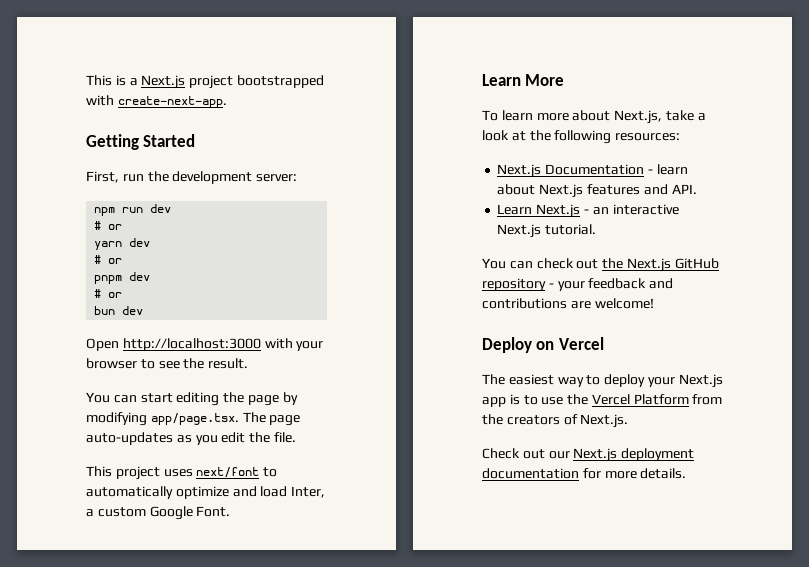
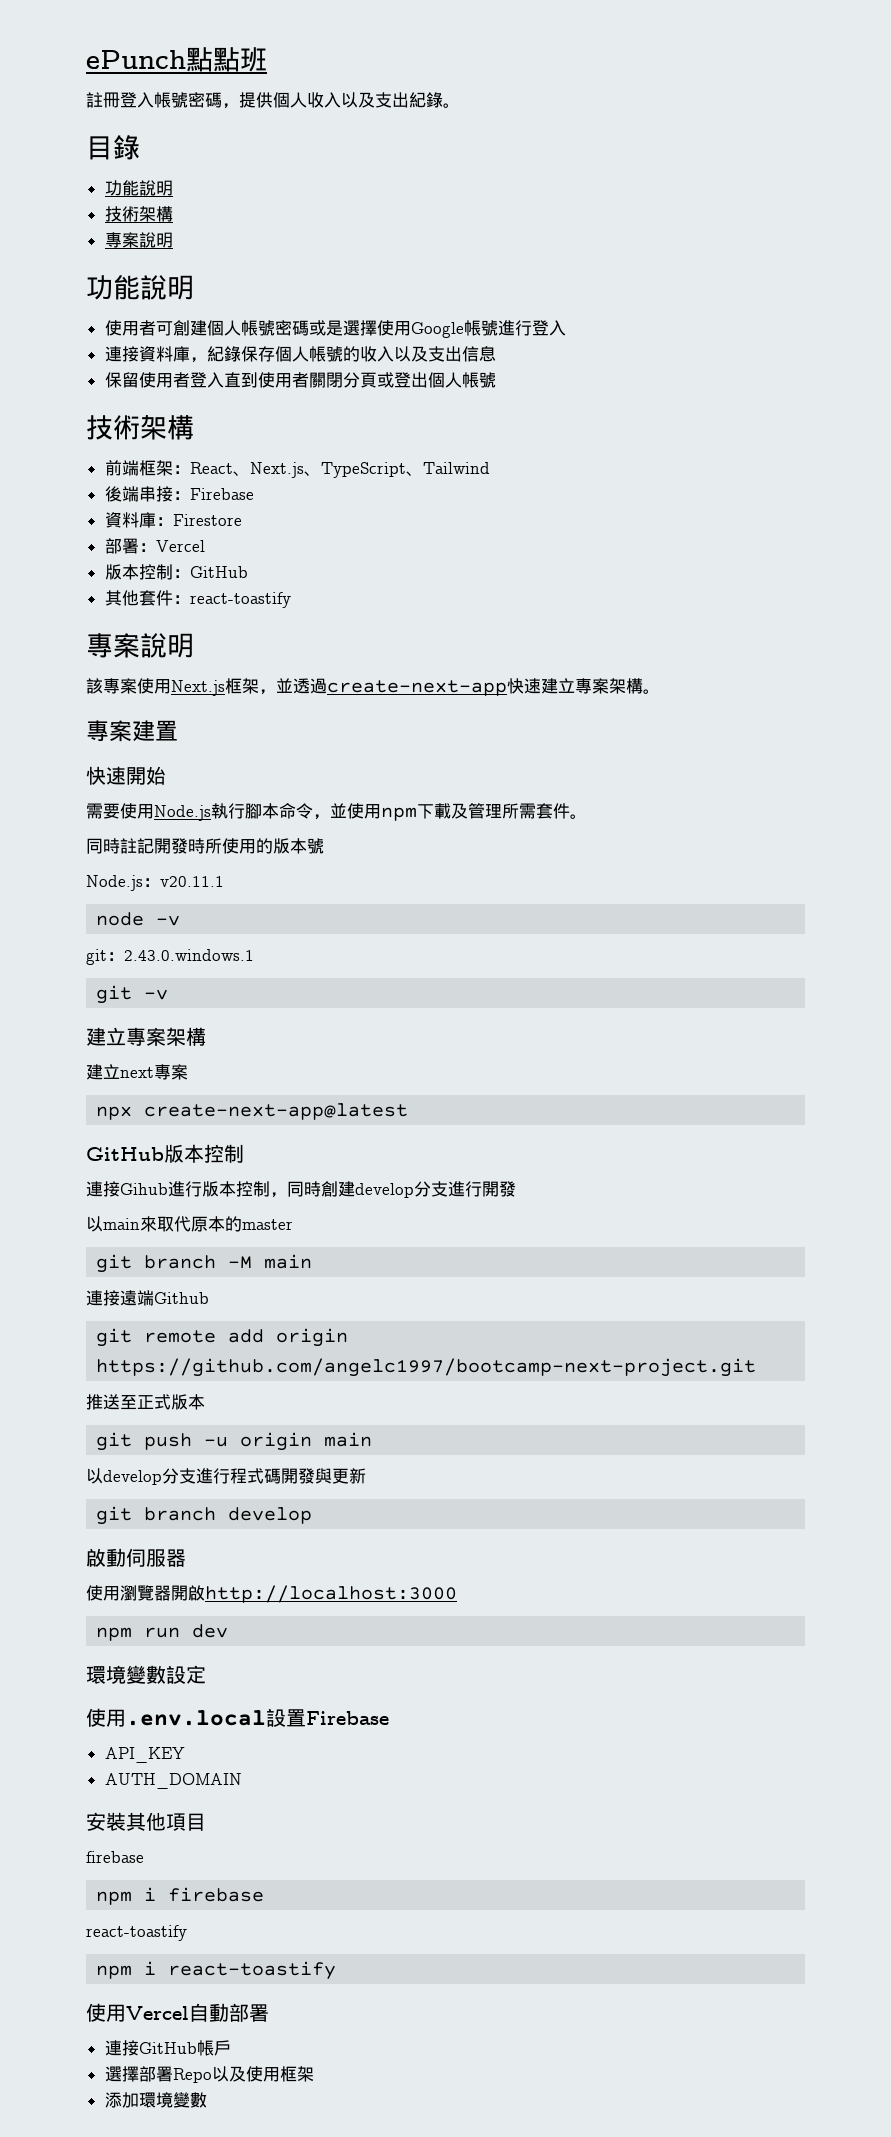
[86,75,324,89] [86,95,227,108] [86,134,196,150] [86,171,298,184] [94,204,172,216] [94,221,123,230] [94,238,151,250] [94,255,123,264] [94,272,151,284] [94,289,123,298] [94,306,144,315] [86,338,324,351] [86,358,249,369] [86,392,298,406] [86,412,301,426] [86,432,296,445] [86,466,278,480] [86,486,326,499] [86,506,231,520] [482,74,565,86] [482,110,706,124] [482,130,681,144] [497,164,688,178] [497,184,697,198] [497,204,679,218] [497,224,597,238] [482,258,719,272] [482,278,674,291] [482,298,654,309] [482,337,604,353] [482,374,723,388] [482,394,723,407] [482,414,629,428] [482,448,695,462] [482,468,687,479] This is a Next.js project bootstrapped with create-next-app. // Getting Started // First, run the development server: // npm run dev // # or // yarn dev // # or // pnpm dev // # or // bun dev // Open http://localhost:3000 with your browser to see the result. // You can start editing the page by modifying app/page.tsx. The page auto-updates as you edit the file. // This project uses next/font to automatically optimize and load Inter, a custom Google Font. // Learn More // To learn more about Next.js, take a look at the following resources: // Next.js Documentation - learn about Next.js features and API. // Learn Next.js - an interactive Next.js tutorial. // You can check out the Next.js GitHub repository - your feedback and contributions are welcome! // Deploy on Vercel // The easiest way to deploy your Next.js app is to use the Vercel Platform from the creators of Next.js. // Check out our Next.js deployment documentation for more details. -> [86,47,267,72] [86,92,460,109] [86,134,140,160] [104,180,173,196] [104,206,173,222] [104,232,173,248] [86,275,194,300] [104,320,566,338] [104,346,496,363] [104,372,496,388] [86,415,194,440] [104,460,490,478] [104,486,254,502] [104,512,242,528] [104,538,205,554] [104,564,248,580] [104,590,291,608] [86,633,194,658] [86,678,660,696] [86,720,178,742] [86,766,166,785] [86,803,587,821] [86,838,324,854] [86,875,224,891] [96,912,181,926] [86,949,254,965] [96,985,169,1004] [86,1027,206,1046] [86,1064,188,1080] [96,1103,409,1120] [86,1144,244,1163] [86,1181,516,1198] [86,1216,293,1232] [96,1254,313,1273] [86,1290,209,1306] [96,1328,349,1347] [96,1358,757,1377] [86,1394,205,1410] [96,1432,373,1451] [86,1468,366,1485] [96,1506,313,1525] [86,1548,186,1567] [86,1585,457,1603] [96,1624,229,1641] [86,1665,206,1684] [86,1708,389,1727] [104,1747,185,1763] [104,1773,242,1789] [86,1812,206,1831] [86,1851,144,1863] [96,1887,265,1905] [86,1925,187,1941] [96,1961,337,1980] [86,2003,269,2022] [104,2040,231,2056] [104,2066,314,2083] [104,2092,207,2108] ePunch點點班 // 註冊登入帳號密碼，提供個人收入以及支出紀錄。 // 目錄 // 功能說明 // 技術架構 // 專案說明 // 功能說明 // 使用者可創建個人帳號密碼或是選擇使用Google帳號進行登入 // 連接資料庫，紀錄保存個人帳號的收入以及支出信息 // 保留使用者登入直到使用者關閉分頁或登出個人帳號 // 技術架構 // 前端框架：React、Next.js、TypeScript、Tailwind // 後端串接：Firebase // 資料庫：Firestore // 部署：Vercel // 版本控制：GitHub // 其他套件：react-toastify // 專案說明 // 該專案使用Next.js框架，並透過create-next-app快速建立專案架構。 // 專案建置 // 快速開始 // 需要使用Node.js執行腳本命令，並使用npm下載及管理所需套件。 // 同時註記開發時所使用的版本號 // Node.js：v20.11.1 // node -v // git：2.43.0.windows.1 // git -v // 建立專案架構 // 建立next專案 // npx create-next-app@latest // GitHub版本控制 // 連接Gihub進行版本控制，同時創建develop分支進行開發 // 以main來取代原本的master // git branch -M main // 連接遠端Github // git remote add origin https://github.com/angelc1997/bootcamp-next-project.git // 推送至正式版本 // git push -u origin main // 以develop分支進行程式碼開發與更新 // git branch develop // 啟動伺服器 // 使用瀏覽器開啟http://localhost:3000 // npm run dev // 環境變數設定 // 使用.env.local設置Firebase // API_KEY // AUTH_DOMAIN // 安裝其他項目 // firebase // npm i firebase // react-toastify // npm i react-toastify // 使用Vercel自動部署 // 連接GitHub帳戶 // 選擇部署Repo以及使用框架 // 添加環境變數

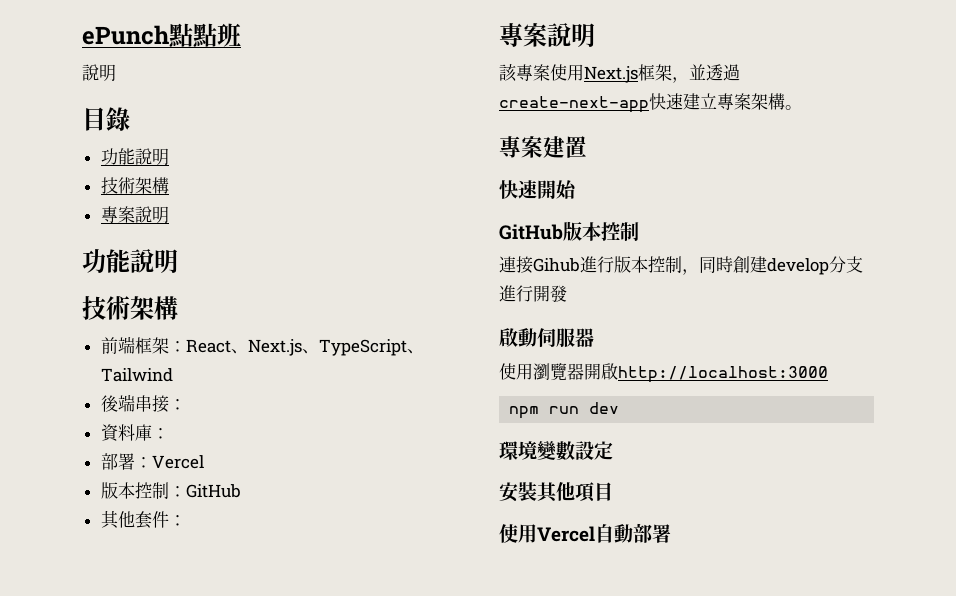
[86,92,460,109] 註冊登入帳號密碼，提供個人收入以及支出紀錄。 -> [82,64,116,82] 說明
[104,320,566,338] [104,346,496,363] [104,372,496,388] // 使用者可創建個人帳號密碼或是選擇使用Google帳號進行登入 // 連接資料庫，紀錄保存個人帳號的收入以及支出信息 // 保留使用者登入直到使用者關閉分頁或登出個人帳號 -> (178, 261) none
[189,488,254,500] Firebase -> (186, 404) none
[172,514,242,526] Firestore -> (169, 433) none
[189,592,291,608] react-toastify -> (186, 520) none
[86,803,587,821] [86,838,324,854] [86,875,224,891] [96,912,181,926] [86,949,254,965] [96,985,169,1004] [86,1027,206,1046] [86,1064,188,1080] [96,1103,409,1120] // 需要使用Node.js執行腳本命令，並使用npm下載及管理所需套件。 // 同時註記開發時所使用的版本號 // Node.js：v20.11.1 // node -v // git：2.43.0.windows.1 // git -v // 建立專案架構 // 建立next專案 // npx create-next-app@latest -> (577, 189) none
[86,1216,293,1232] [96,1254,313,1273] [86,1290,209,1306] [96,1328,349,1347] [96,1358,757,1377] [86,1394,205,1410] [96,1432,373,1451] [86,1468,366,1485] [96,1506,313,1525] // 以main來取代原本的master // git branch -M main // 連接遠端Github // git remote add origin https://github.com/angelc1997/bootcamp-next-project.git // 推送至正式版本 // git push -u origin main // 以develop分支進行程式碼開發與更新 // git branch develop -> (567, 293) none
[86,1708,389,1727] [104,1747,185,1763] [104,1773,242,1789] [86,1812,206,1831] [86,1851,144,1863] [96,1887,265,1905] [86,1925,187,1941] [96,1961,337,1980] [86,2003,269,2022] [104,2040,231,2056] [104,2066,314,2083] [104,2092,207,2108] 使用.env.local設置Firebase // API_KEY // AUTH_DOMAIN // 安裝其他項目 // firebase // npm i firebase // react-toastify // npm i react-toastify // 使用Vercel自動部署 // 連接GitHub帳戶 // 選擇部署Repo以及使用框架 // 添加環境變數 -> [499,482,613,503] [499,523,671,543] 安裝其他項目 // 使用Vercel自動部署

